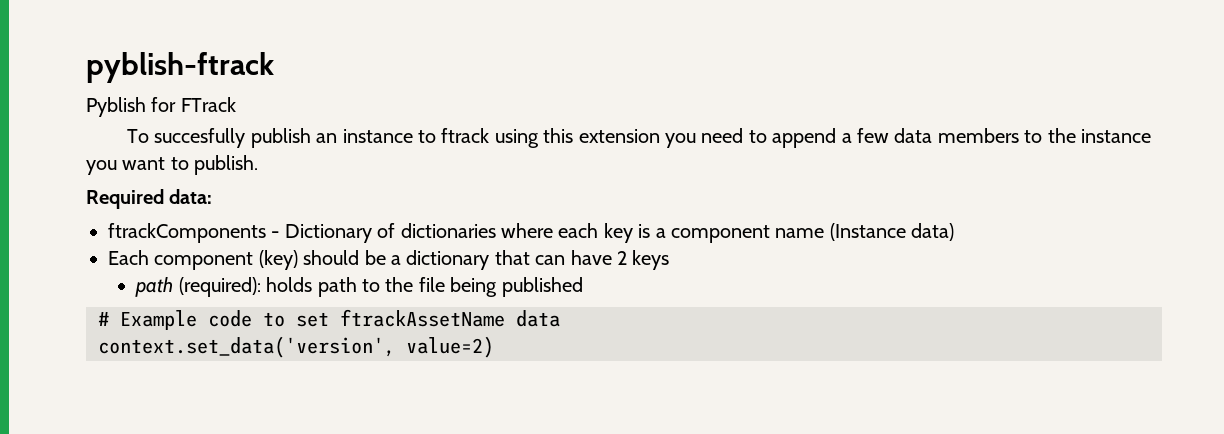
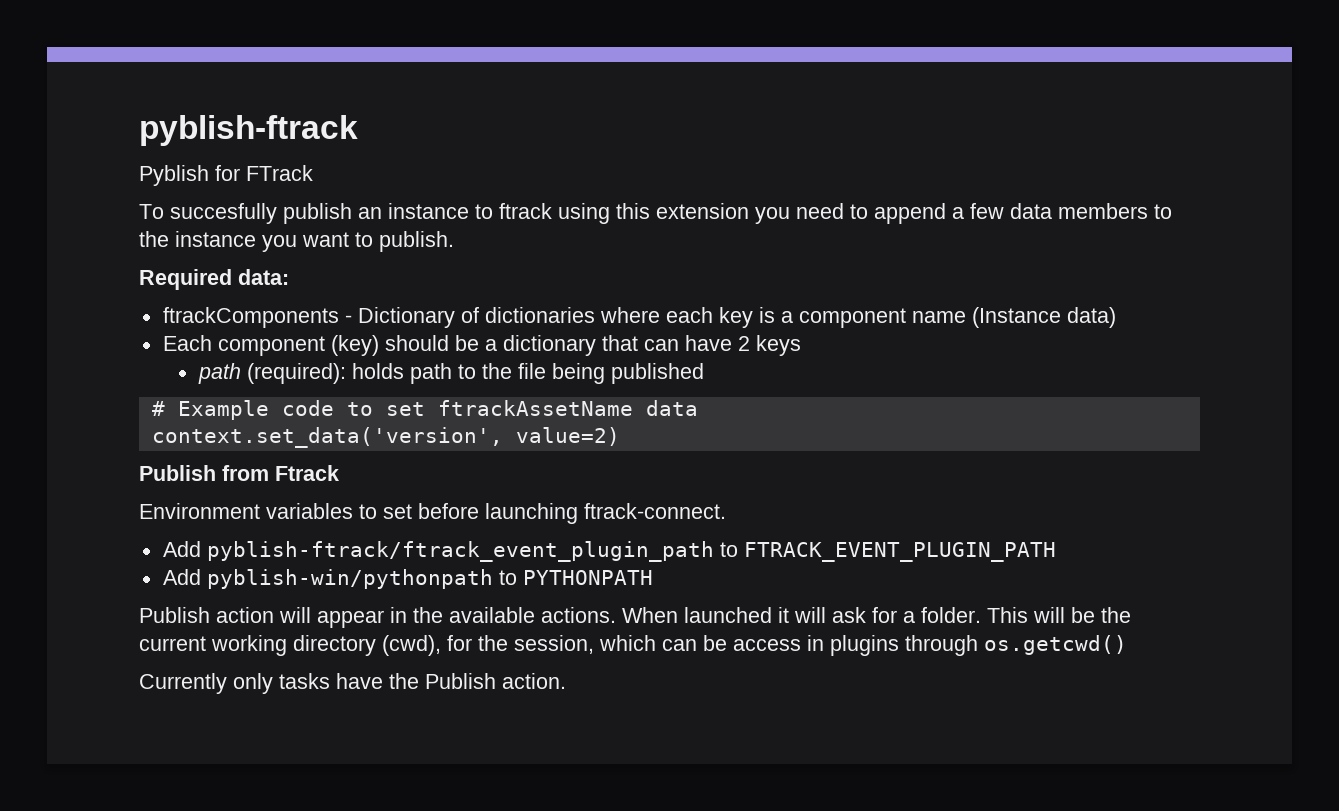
(494, 347) none -> [139,465,339,481] [139,503,726,524] [162,541,1056,562] [162,569,653,589] [139,607,1131,628] [139,635,1127,656] [139,673,566,694] // Publish from Ftrack // Environment variables to set before launching ftrack-connect. // Add pyblish-ftrack/ftrack_event_plugin_path to FTRACK_EVENT_PLUGIN_PATH // Add pyblish-win/pythonpath to PYTHONPATH // Publish action will appear in the available actions. When launched it will ask for a folder. This will be the current working directory (cwd), for the session, which can be access in plugins through os.getcwd() // Currently only tasks have the Publish action.

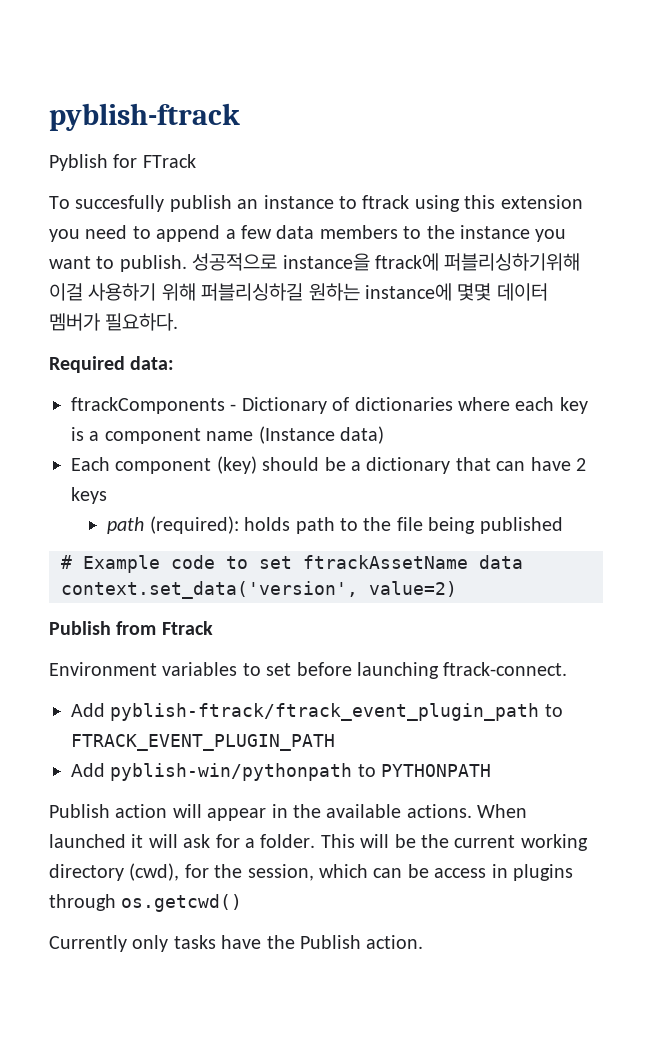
(454, 241) none -> [192,253,581,271] [49,283,548,301] [49,313,179,331] 성공적으로 instance을 ftrack에 퍼블리싱하기위해 이걸 사용하기 위해 퍼블리싱하길 원하는 instance에 몇몇 데이터 멤버가 필요하다.

